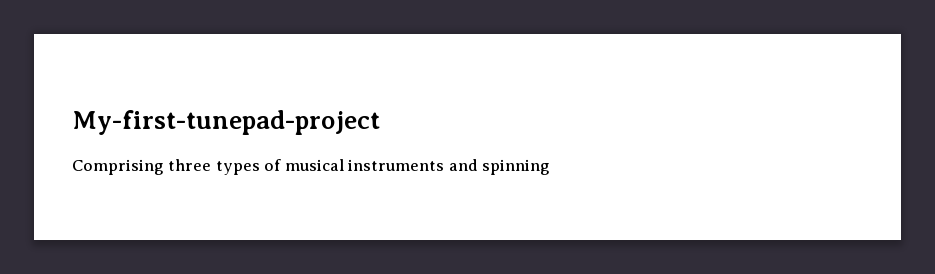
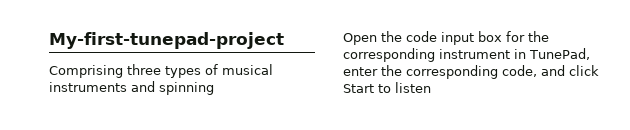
(551, 167) none -> [343,31,549,45] [343,48,590,62] [343,65,599,79] [343,82,431,93] // Open the code input box for the corresponding instrument in TunePad, enter the corresponding code, and click Start to listen

